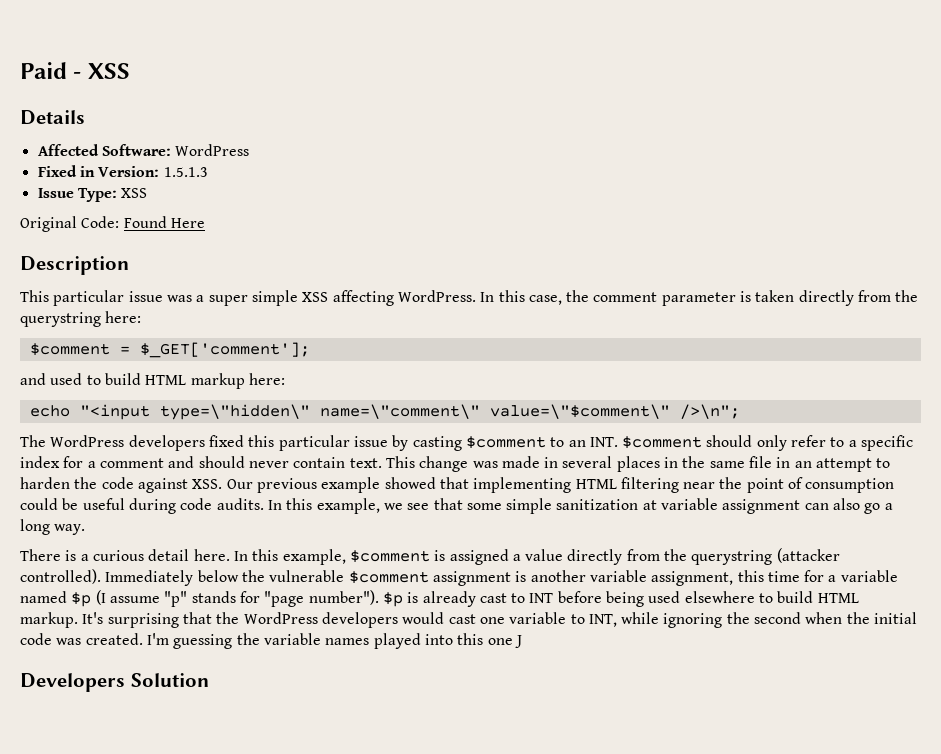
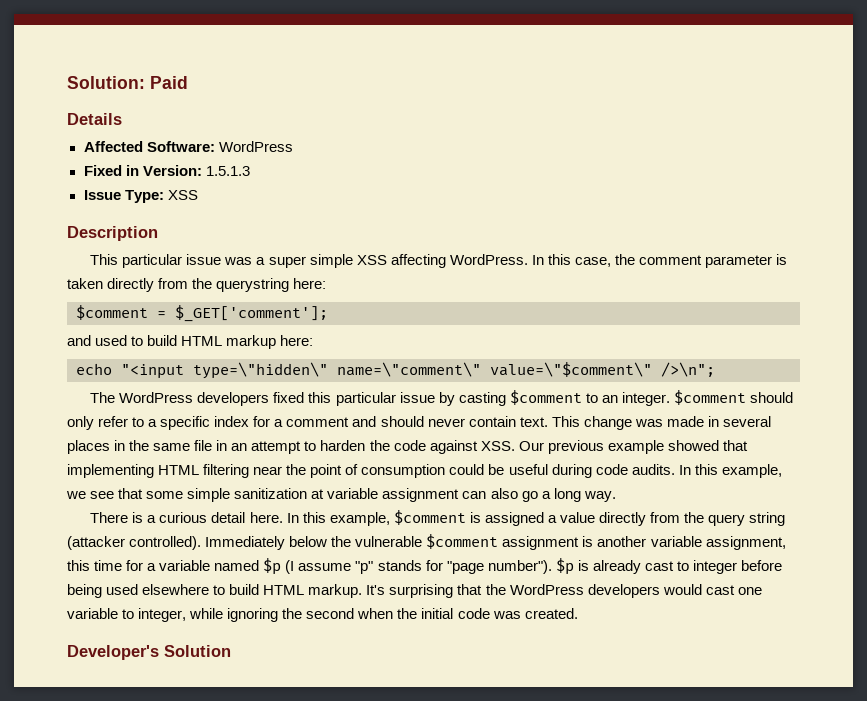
(20, 70) none -> [67,76,145,89] Solution:
[73,63,130,79] - XSS -> (188, 82) none
[20,216,205,232] // Original Code: Found Here -> (198, 195) none
[589,437,618,447] INT. -> [621,392,670,406] integer.
[691,550,773,565] querystring -> [708,512,786,526] query string
[529,593,554,603] INT -> [692,560,737,574] integer
[588,614,617,627] INT, -> [138,608,187,622] integer,
[146,633,522,649] [20,673,125,692] I'm guessing the variable names played into this one J // Developers -> [67,645,159,660] // Developer's

